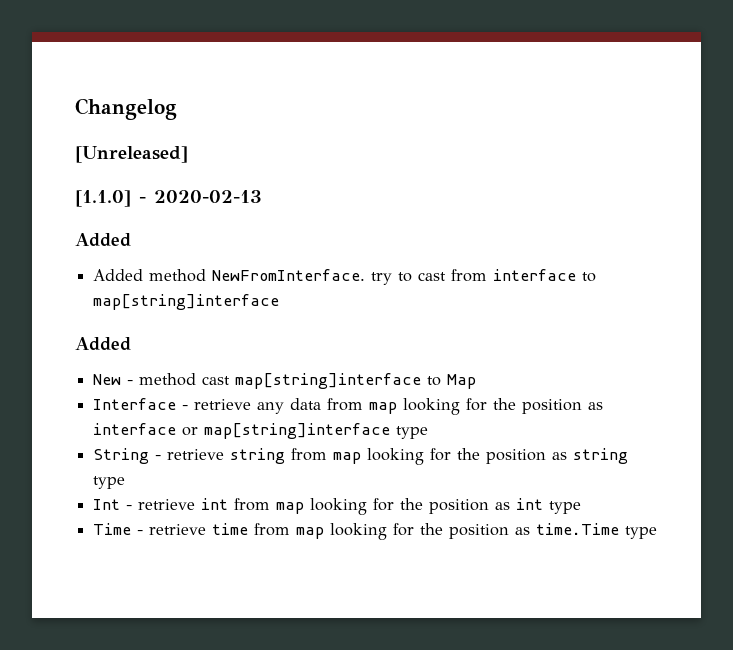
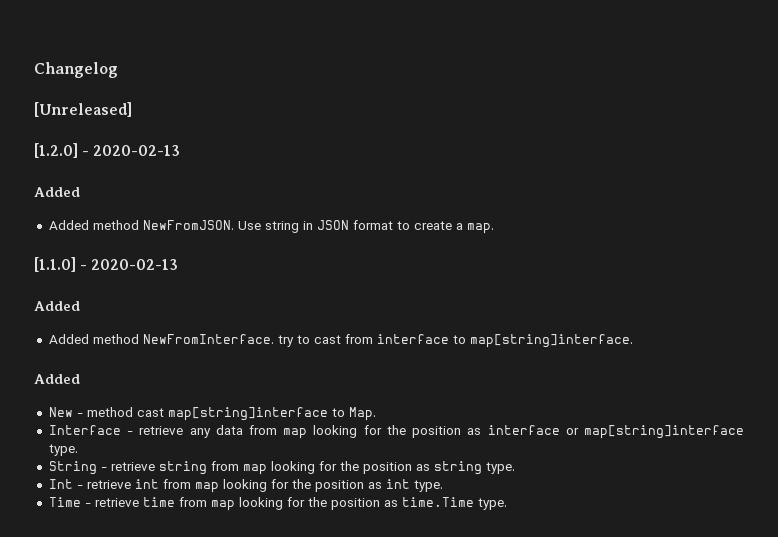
(188, 154) none -> [34,143,181,158] [34,187,80,197] [48,220,494,234] // [1.2.0] - 2020-02-13 // Added // Added method NewFromJSON. Use string in JSON format to create a map.
[93,294,280,310] map[string]interface -> [469,334,633,348] map[string]interface.
[447,374,477,389] Map -> [348,407,376,421] Map.
[396,426,429,439] type -> [48,444,78,456] type.
[93,476,126,489] type -> [485,462,515,474] type.
[549,501,582,514] type -> [413,480,443,492] type.
[625,526,658,539] type -> [477,498,507,510] type.

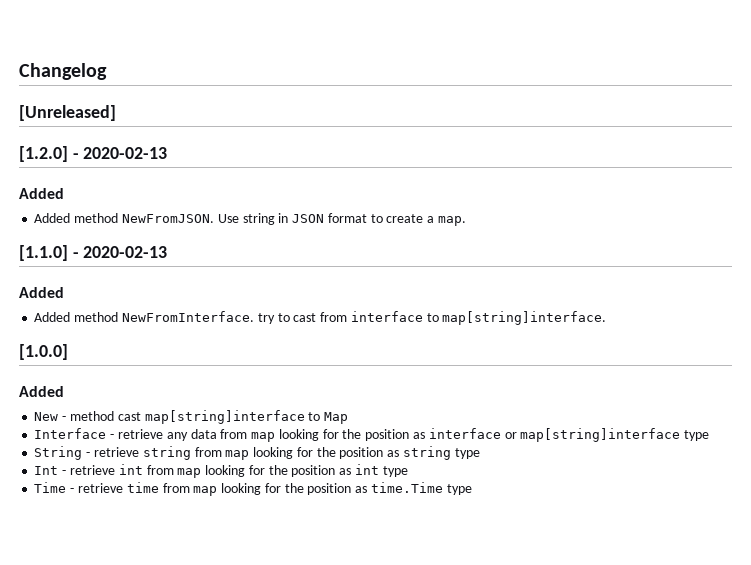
(633, 341) none -> [19,344,68,360] // [1.0.0]
[348,407,376,421] Map. -> [324,412,349,424] Map
[48,444,78,456] type. -> [684,430,710,441] type
[485,462,515,474] type. -> [454,448,480,459] type
[413,480,443,492] type. -> [382,466,408,477] type
[477,498,507,510] type. -> [446,484,472,495] type

